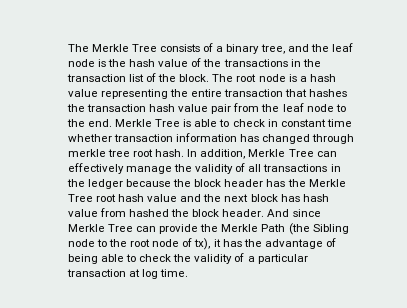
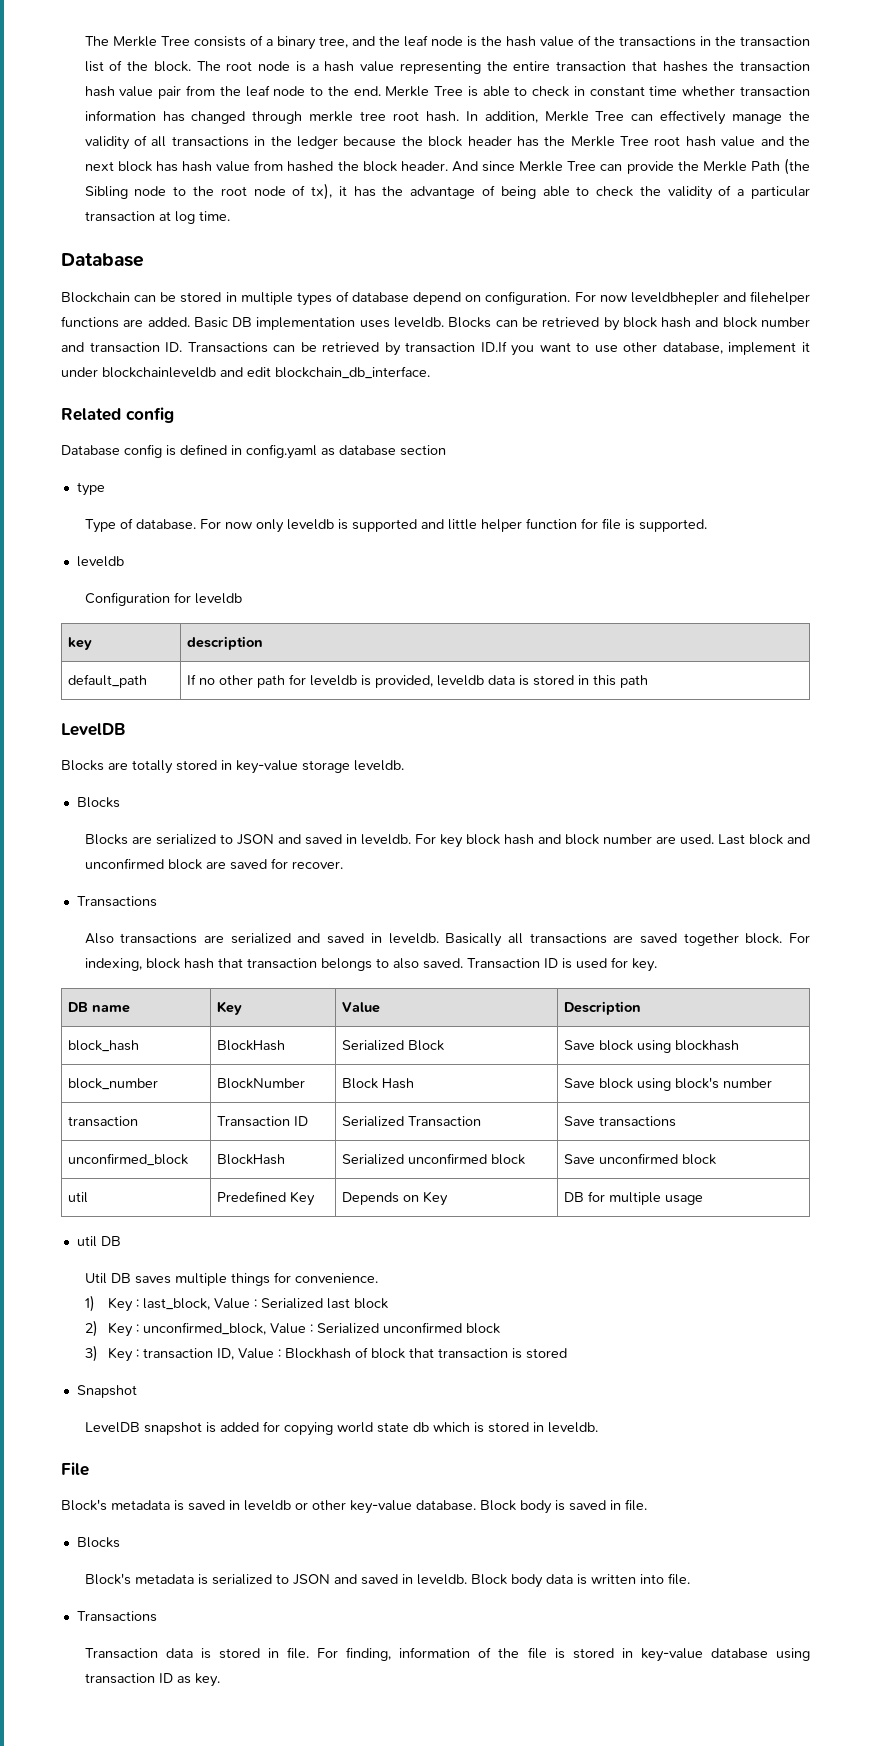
(189, 273) none -> [61,253,144,267] [61,291,810,306] [61,316,810,331] [61,341,810,356] [61,366,430,379] [61,407,174,423] [61,444,446,459] [76,482,105,496] [84,518,707,533] [76,556,124,567] [84,592,242,606] [67,637,92,650] [186,636,263,650] [67,674,147,688] [186,674,648,688] [61,723,126,736] [61,760,404,774] [76,797,120,808] [84,834,811,848] [84,858,343,870] [76,896,157,907] [84,933,810,947] [84,957,657,972] [67,1002,130,1013] [216,1001,242,1015] [341,1002,380,1013] [563,1001,641,1015] [67,1040,139,1052] [216,1040,285,1051] [341,1040,444,1051] [563,1040,739,1053] [67,1078,158,1090] [216,1078,305,1089] [341,1078,414,1089] [563,1077,772,1091] [67,1116,138,1127] [216,1116,308,1127] [341,1116,481,1127] [563,1116,676,1127] [67,1153,188,1166] [216,1154,285,1165] [341,1153,525,1165] [563,1153,716,1165] [67,1192,88,1203] [216,1191,315,1206] [341,1191,448,1206] [563,1191,703,1205] [76,1236,121,1247] [84,1272,378,1286] [84,1295,389,1312] [84,1320,501,1337] [84,1345,568,1362] [76,1385,137,1398] [84,1421,598,1436] [61,1462,89,1476] [61,1499,647,1514] [76,1537,120,1548] [84,1573,690,1588] [76,1611,157,1622] [84,1647,810,1662] [84,1673,220,1687] // Database // Blockchain can be stored in multiple types of database depend on configuration. For now leveldbhepler and filehelper functions are added. Basic DB implementation uses leveldb. Blocks can be retrieved by block hash and block number and transaction ID. Transactions can be retrieved by transaction ID.If you want to use other database, implement it under blockchainleveldb and edit blockchain_db_interface. // Related config // Database config is defined in config.yaml as database section // type // Type of database. For now only leveldb is supported and little helper function for file is supported. // leveldb // Configuration for leveldb // key | description // default_path | If no other path for leveldb is provided, leveldb data is stored in this path // LevelDB // Blocks are totally stored in key-value storage leveldb. // Blocks // Blocks are serialized to JSON and saved in leveldb. For key block hash and block number are used. Last block and unconfirmed block are saved for recover. // Transactions // Also transactions are serialized and saved in leveldb. Basically all transactions are saved together block. For indexing, block hash that transaction belongs to also saved. Transaction ID is used for key. // DB name | Key | Value | Description // block_hash | BlockHash | Serialized Block | Save block using blockhash // block_number | BlockNumber | Block Hash | Save block using block's number // transaction | Transaction ID | Serialized Transaction | Save transactions // unconfirmed_block | BlockHash | Serialized unconfirmed block | Save unconfirmed block // util | Predefined Key | Depends on Key | DB for multiple usage // util DB // Util DB saves multiple things for convenience. // 1) Key : last_block, Value : Serialized last block // 2) Key : unconfirmed_block, Value : Serialized unconfirmed block // 3) Key : transaction ID, Value : Blockhash of block that transaction is stored // Snapshot // LevelDB snapshot is added for copying world state db which is stored in leveldb. // File // Block's metadata is saved in leveldb or other key-value database. Block body is saved in file. // Blocks // Block's metadata is serialized to JSON and saved in leveldb. Block body data is written into file. // Transactions // Transaction data is stored in file. For finding, information of the file is stored in key-value database using transaction ID as key.

